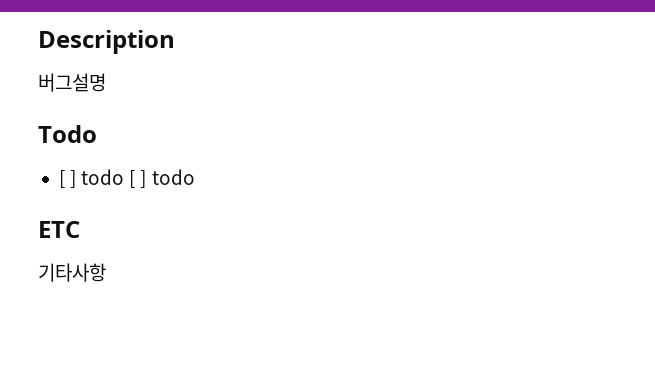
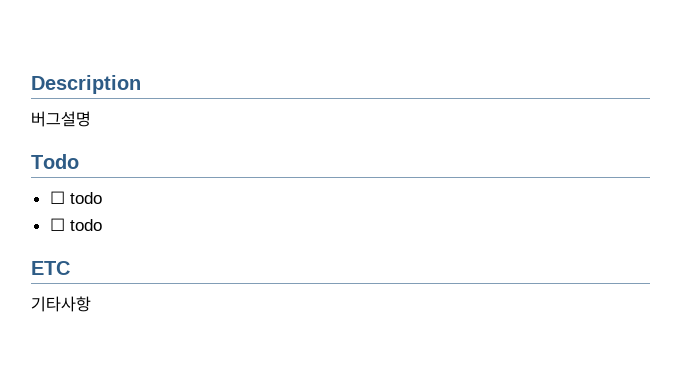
[58,169,147,188] [ ] todo [ ] -> [49,191,102,204] [49,218,65,231] ☐ todo // ☐

